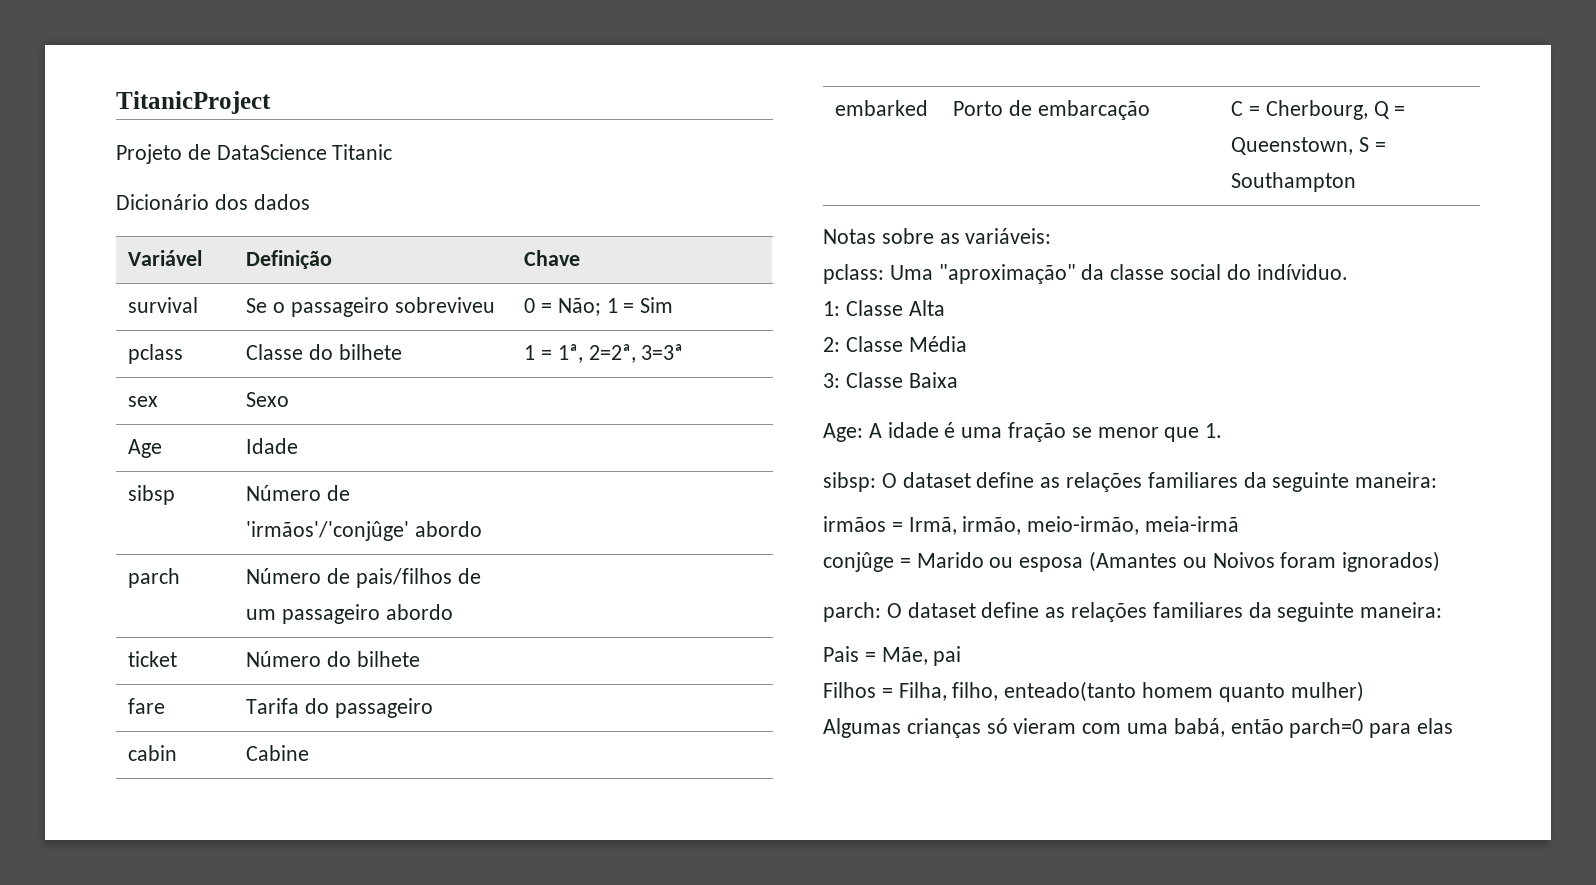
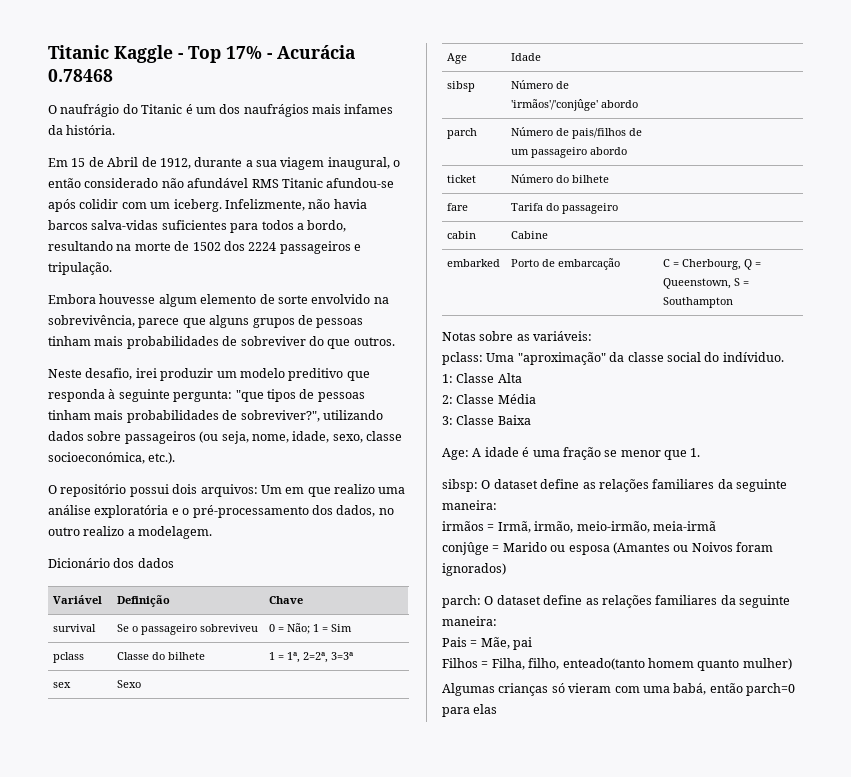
[116,91,271,114] [116,144,393,164] TitanicProject // Projeto de DataScience Titanic -> [48,45,355,63] [48,69,113,82] [48,104,394,117] [48,125,116,135] [48,157,401,170] [48,178,395,188] [48,199,367,212] [48,220,347,233] [48,241,361,254] [48,262,112,275] [48,294,389,307] [48,315,364,328] [48,336,395,349] [48,368,370,381] [48,389,365,402] [48,410,383,423] [48,431,402,444] [48,452,176,464] [48,484,406,497] [48,505,394,518] [48,526,213,539] Titanic Kaggle - Top 17% - Acurácia 0.78468 // O naufrágio do Titanic é um dos naufrágios mais infames da história. // Em 15 de Abril de 1912, durante a sua viagem inaugural, o então considerado não afundável RMS Titanic afundou-se após colidir com um iceberg. Infelizmente, não havia barcos salva-vidas suficientes para todos a bordo, resultando na morte de 1502 dos 2224 passageiros e tripulação. // Embora houvesse algum elemento de sorte envolvido na sobrevivência, parece que alguns grupos de pessoas tinham mais probabilidades de sobreviver do que outros. // Neste desafio, irei produzir um modelo preditivo que responda à seguinte pergunta: "que tipos de pessoas tinham mais probabilidades de sobreviver?", utilizando dados sobre passageiros (ou seja, nome, idade, sexo, classe socioeconómica, etc.). // O repositório possui dois arquivos: Um em que realizo uma análise exploratória e o pré-processamento dos dados, no outro realizo a modelagem.

